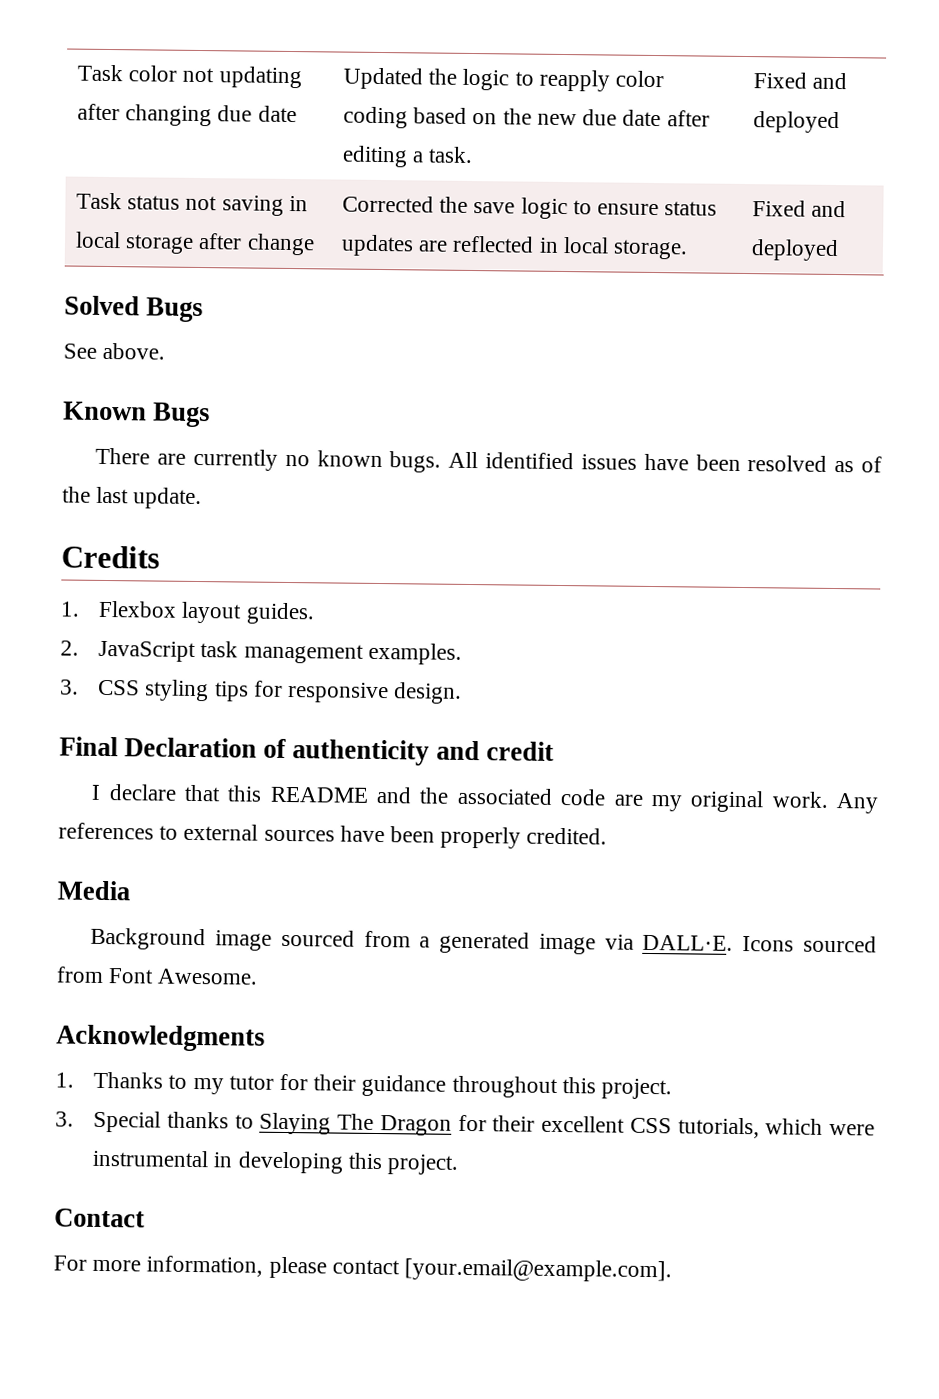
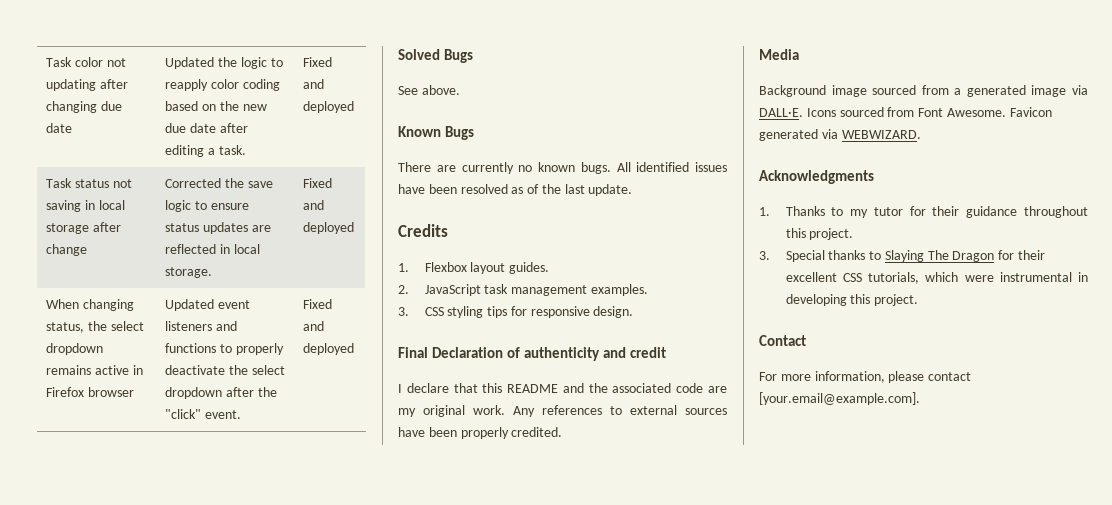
(840, 250) none -> [46,299,134,311] [46,321,144,333] [46,343,104,355] [46,365,143,375] [46,387,134,397] [165,299,250,311] [165,321,237,331] [165,343,284,355] [165,365,285,375] [165,387,277,399] [165,409,241,419] [303,299,333,309] [303,321,325,331] [303,343,355,355] // When changing status, the select dropdown remains active in Firefox browser | Updated event listeners and functions to properly deactivate the select dropdown after the "click" event. | Fixed and deployed
(259, 976) none -> [1009,107,1052,117] [759,129,921,141] Favicon generated via WEBWIZARD.

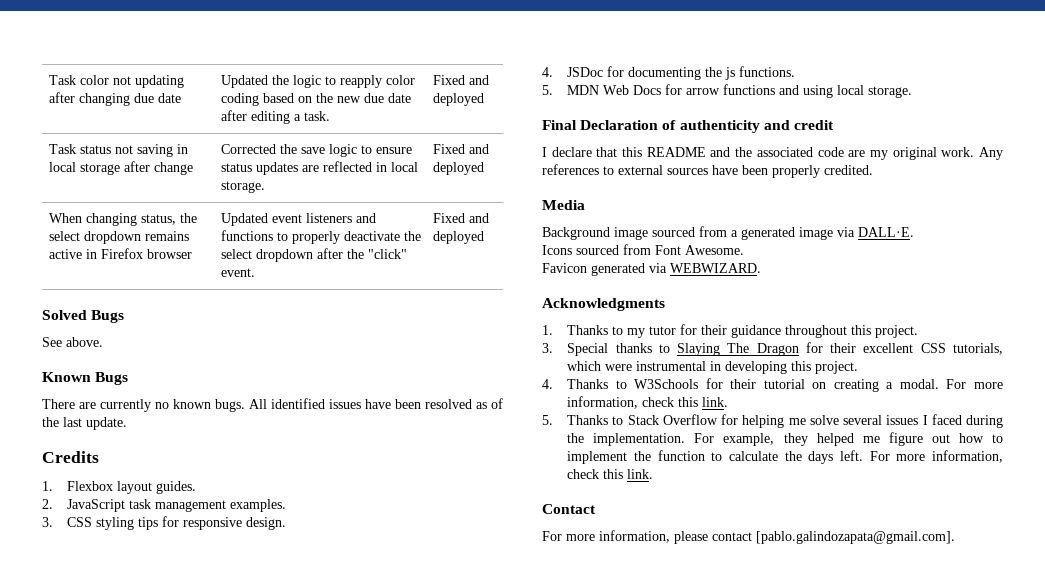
(634, 312) none -> [542,66,796,80] [542,84,913,98] // 4. JSDoc for documenting the js functions. // 5. MDN Web Docs for arrow functions and using local storage.
(803, 112) none -> (914, 232) //
(1006, 112) none -> (744, 250) //
(919, 300) none -> [542,378,1003,392] [567,396,729,409] [542,414,1004,428] [567,432,1003,446] [567,450,1003,464] [567,469,654,479] // 4. Thanks to W3Schools for their tutorial on creating a modal. For more information, check this link. // 5. Thanks to Stack Overflow for helping me solve several issues I faced during the implementation. For example, they helped me figure out how to implement the function to calculate the days left. For more information, check this link.
[759,392,920,405] [your.email@example.com]. -> [756,531,955,544] [pablo.galindozapata@gmail.com].

